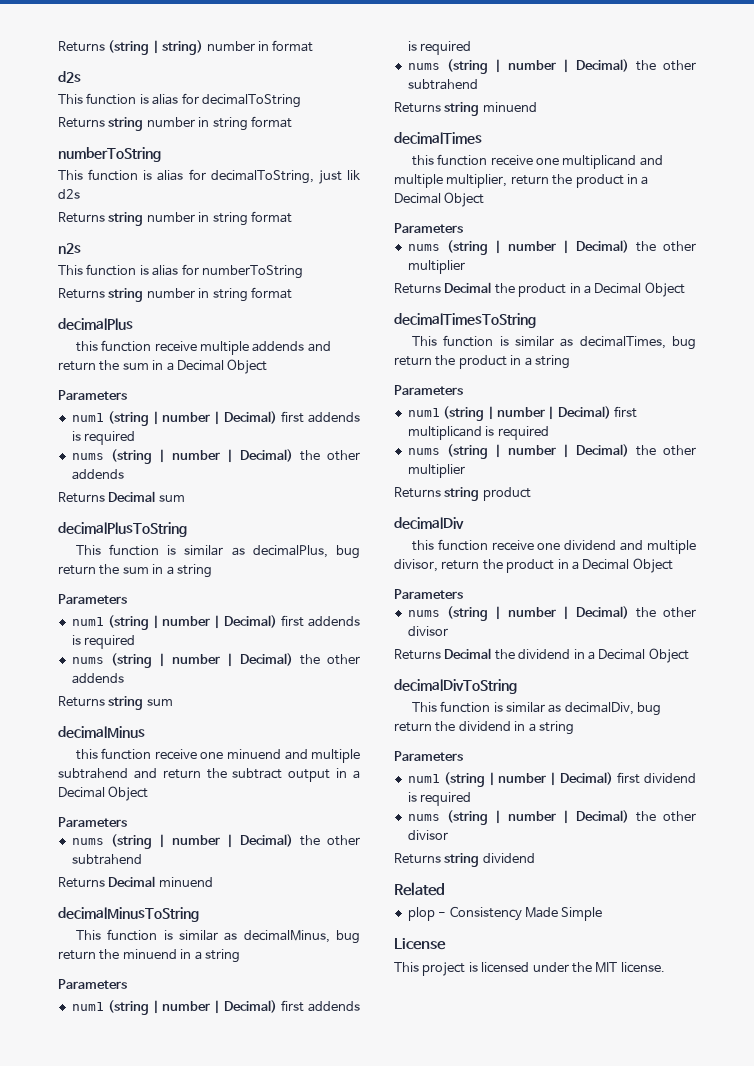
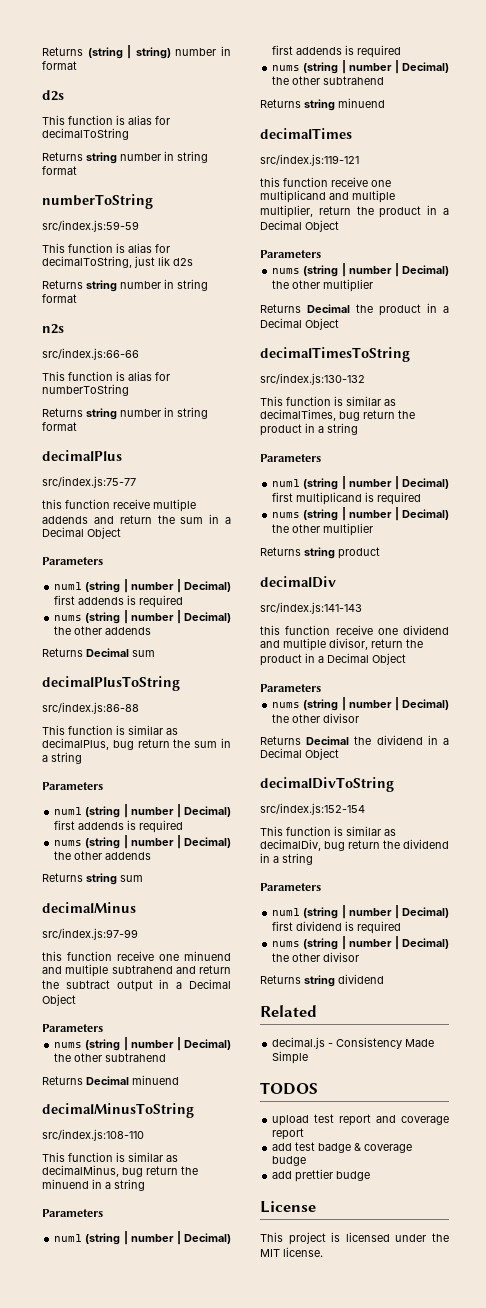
(161, 154) none -> [42,220,139,232] // src/index.js:59-59
(81, 248) none -> [42,348,139,360] // src/index.js:66-66
(133, 324) none -> [42,476,136,488] // src/index.js:75-77
(187, 529) none -> [42,702,139,714] // src/index.js:86-88
(145, 732) none -> [42,928,138,940] // src/index.js:97-99
(199, 914) none -> [42,1129,144,1141] // src/index.js:108-110
(482, 138) none -> [260,154,359,166] // src/index.js:119-121
(536, 320) none -> [260,373,365,385] // src/index.js:130-132
(464, 523) none -> [260,602,362,614] // src/index.js:141-143
(517, 686) none -> [260,803,365,815] // src/index.js:152-154
[407,907,435,921] plop -> [272,1037,326,1049] decimal.js
(603, 914) none -> [260,1082,318,1095] [272,1114,449,1126] [272,1128,305,1140] [272,1142,413,1153] [272,1156,307,1166] [272,1169,371,1182] // TODOS // upload test report and coverage report // add test badge & coverage budge // add prettier budge

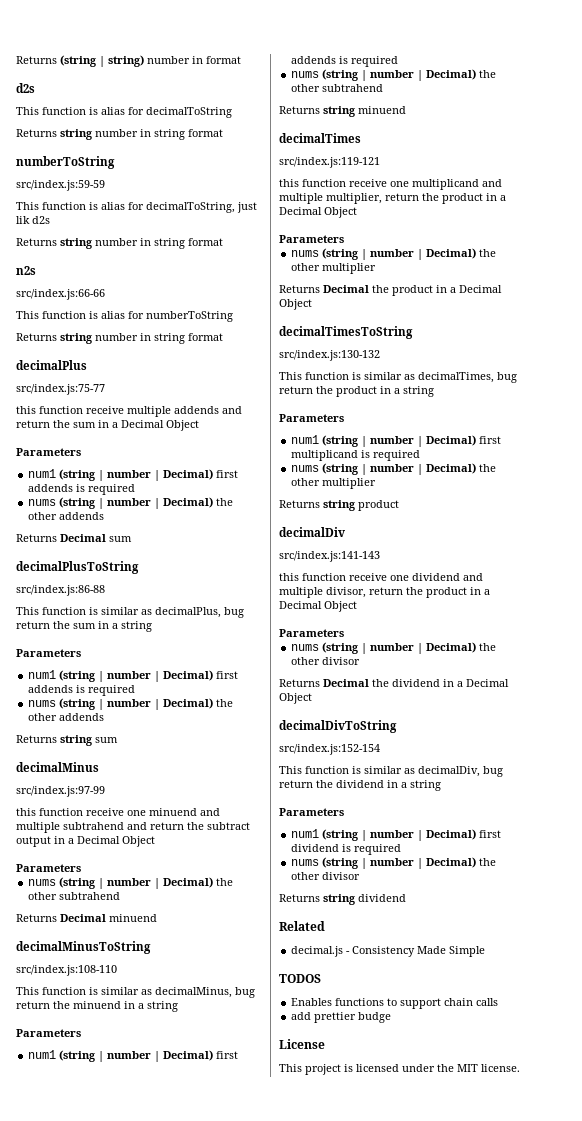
[272,1114,449,1126] [272,1128,305,1140] [272,1142,413,1153] [272,1156,307,1166] upload test report and coverage report // add test badge & coverage budge -> [291,998,499,1009] Enables functions to support chain calls

